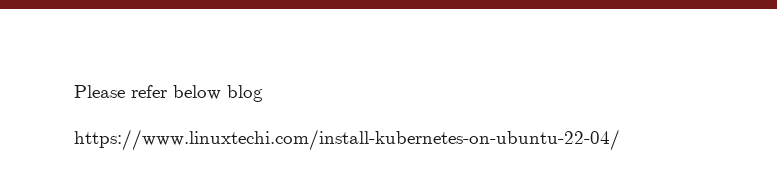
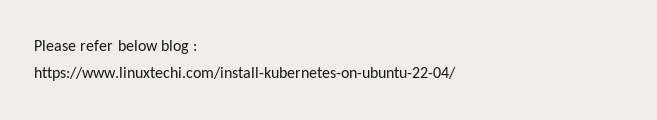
(263, 93) none -> [193,44,198,51] :

